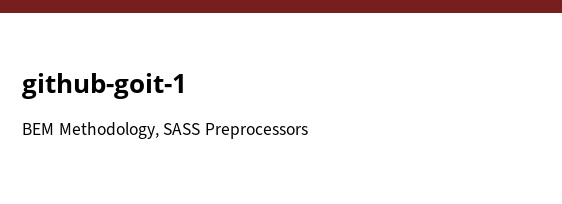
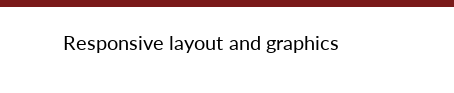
[22,73,187,99] [22,122,309,139] github-goit-1 // BEM Methodology, SASS Preprocessors -> [63,36,339,53] Responsive layout and graphics

